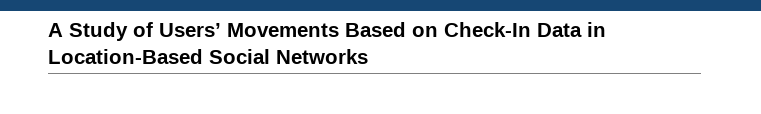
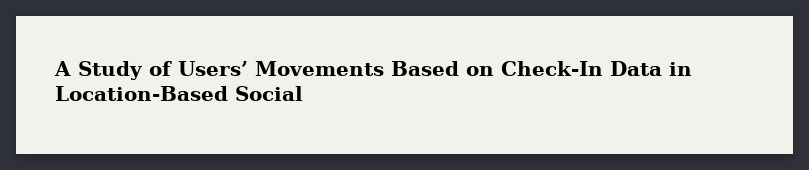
[276,49,368,64] Networks -> (303, 93) none

